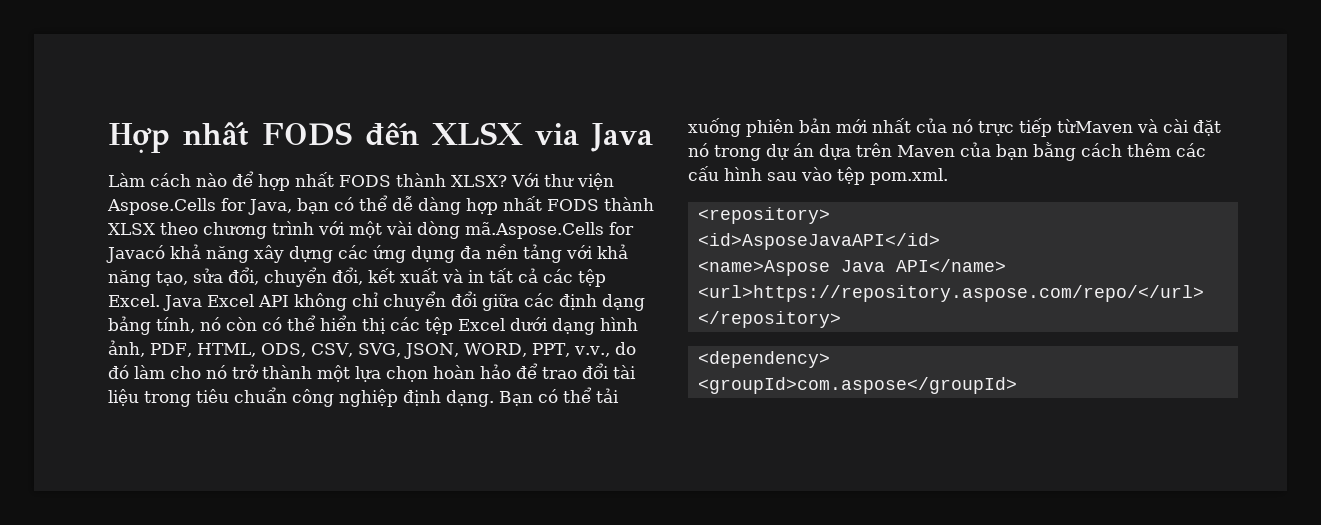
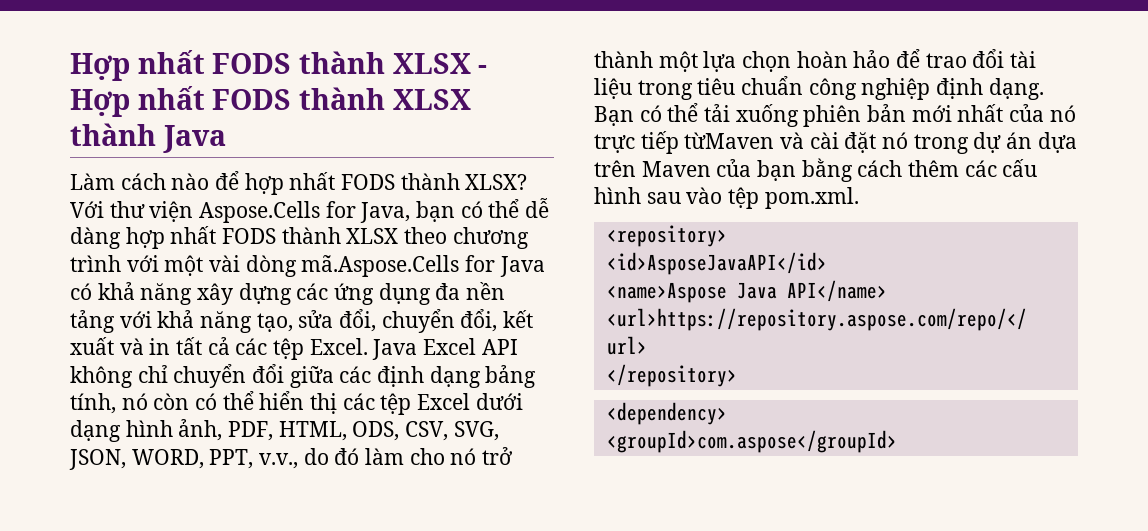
[108,122,579,153] Hợp nhất FODS đến XLSX via -> [70,50,488,81] [70,86,471,117] [70,123,156,146] Hợp nhất FODS thành XLSX - Hợp nhất FODS thành XLSX thành
[106,245,165,263] Javacó -> [499,256,545,277] [70,283,92,300] Java có

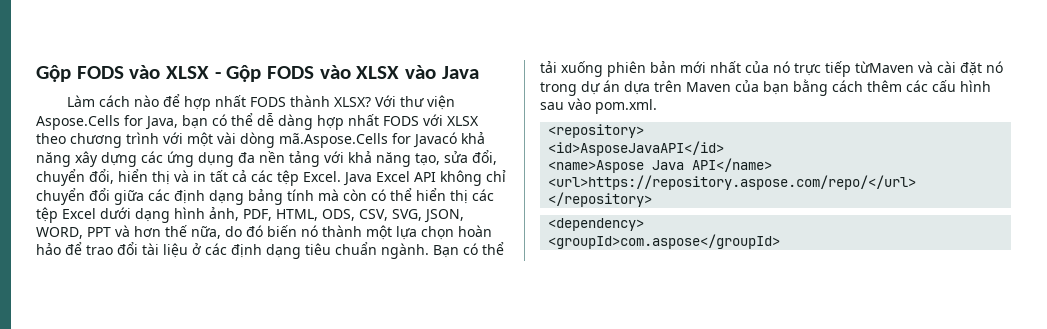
[70,50,488,81] [70,86,471,117] [70,123,156,146] Hợp nhất FODS thành XLSX - Hợp nhất FODS thành XLSX thành -> [36,65,437,82] Gộp FODS vào XLSX - Gộp FODS vào XLSX vào
[281,227,341,244] thành -> [423,114,443,126] với
[499,256,545,277] [70,283,92,300] Java có -> [413,132,457,148] Javacó
[503,310,534,328] [70,337,114,355] kết xuất -> [118,169,170,185] hiển thị
[70,393,148,414] tính, nó -> [287,189,339,201] tính mà
[209,447,513,469] PPT, v.v., do đó làm cho nó trở -> [87,225,318,239] PPT và hơn thế nữa, do đó biến nó
[637,76,1044,100] trong tiêu chuẩn công nghiệp định dạng. -> [192,242,429,259] ở các định dạng tiêu chuẩn ngành.
[728,187,760,209] tệp -> (591, 104) none

